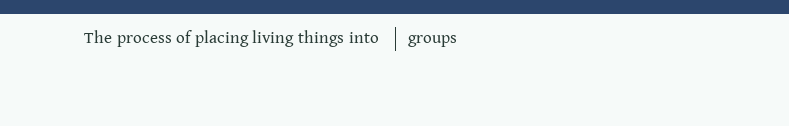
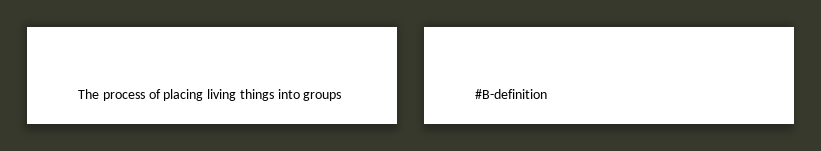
(457, 41) none -> [475,89,547,99] #B-definition

